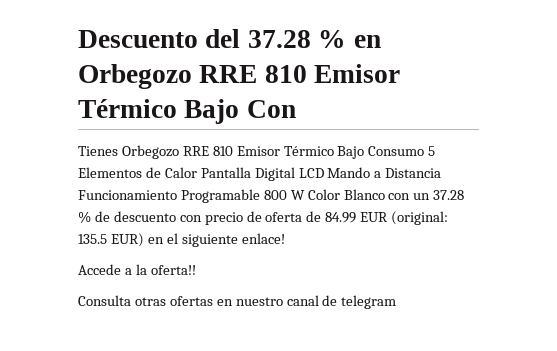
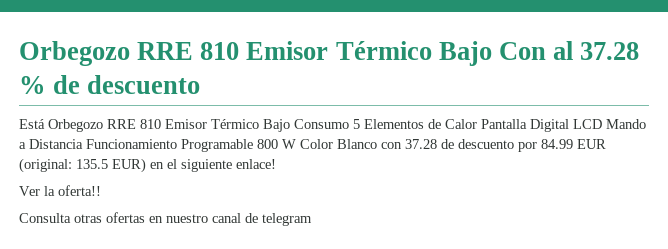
[78,29,381,48] Descuento del 37.28 % en -> (19, 53) none
[78,146,118,156] // Tienes -> [553,41,640,60] [19,75,201,94] [19,119,45,129] al 37.28 % de descuento // Está
[413,190,465,200] [78,211,322,225] un 37.28 % de descuento con precio de oferta de -> [405,139,537,152] 37.28 de descuento por
[78,264,132,275] Accede a -> [19,186,40,196] Ver

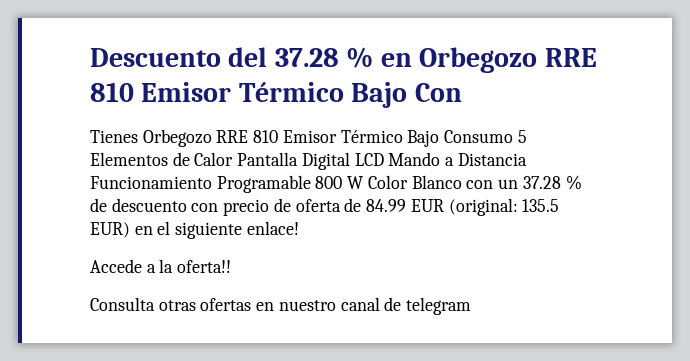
(19, 53) none -> [90,47,412,68] Descuento del 37.28 % en
[553,41,640,60] [19,75,201,94] [19,119,45,129] al 37.28 % de descuento // Está -> [90,130,138,143] // Tienes
[405,139,537,152] 37.28 de descuento por -> [498,175,582,190] [90,198,362,216] un 37.28 % de descuento con precio de oferta de
[19,186,40,196] Ver -> [90,259,156,273] Accede a

